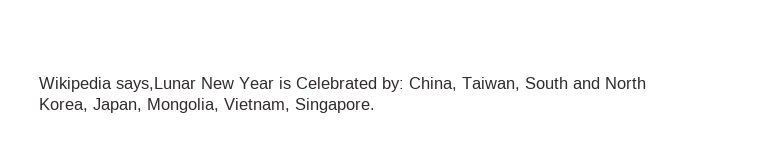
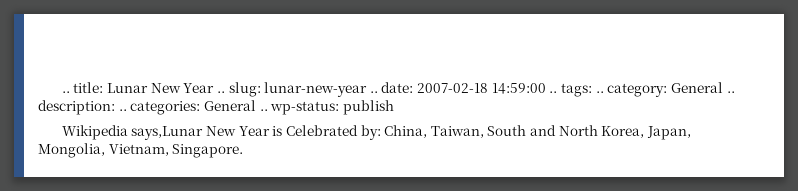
(39, 84) none -> [61,82,735,97] [38,100,394,115] .. title: Lunar New Year .. slug: lunar-new-year .. date: 2007-02-18 14:59:00 .. tags: .. category: General .. description: .. categories: General .. wp-status: publish //

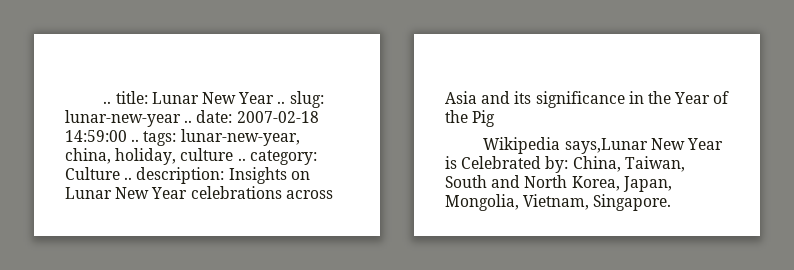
(593, 90) none -> [180,129,300,146] [65,148,234,165] lunar-new-year, china, holiday, culture
[671,82,724,93] General -> [65,167,120,180] Culture
[118,100,394,115] .. categories: General .. wp-status: publish -> [228,167,310,184] [65,186,333,199] [445,91,730,108] [445,110,496,127] Insights on Lunar New Year celebrations across Asia and its significance in the Year of the Pig

